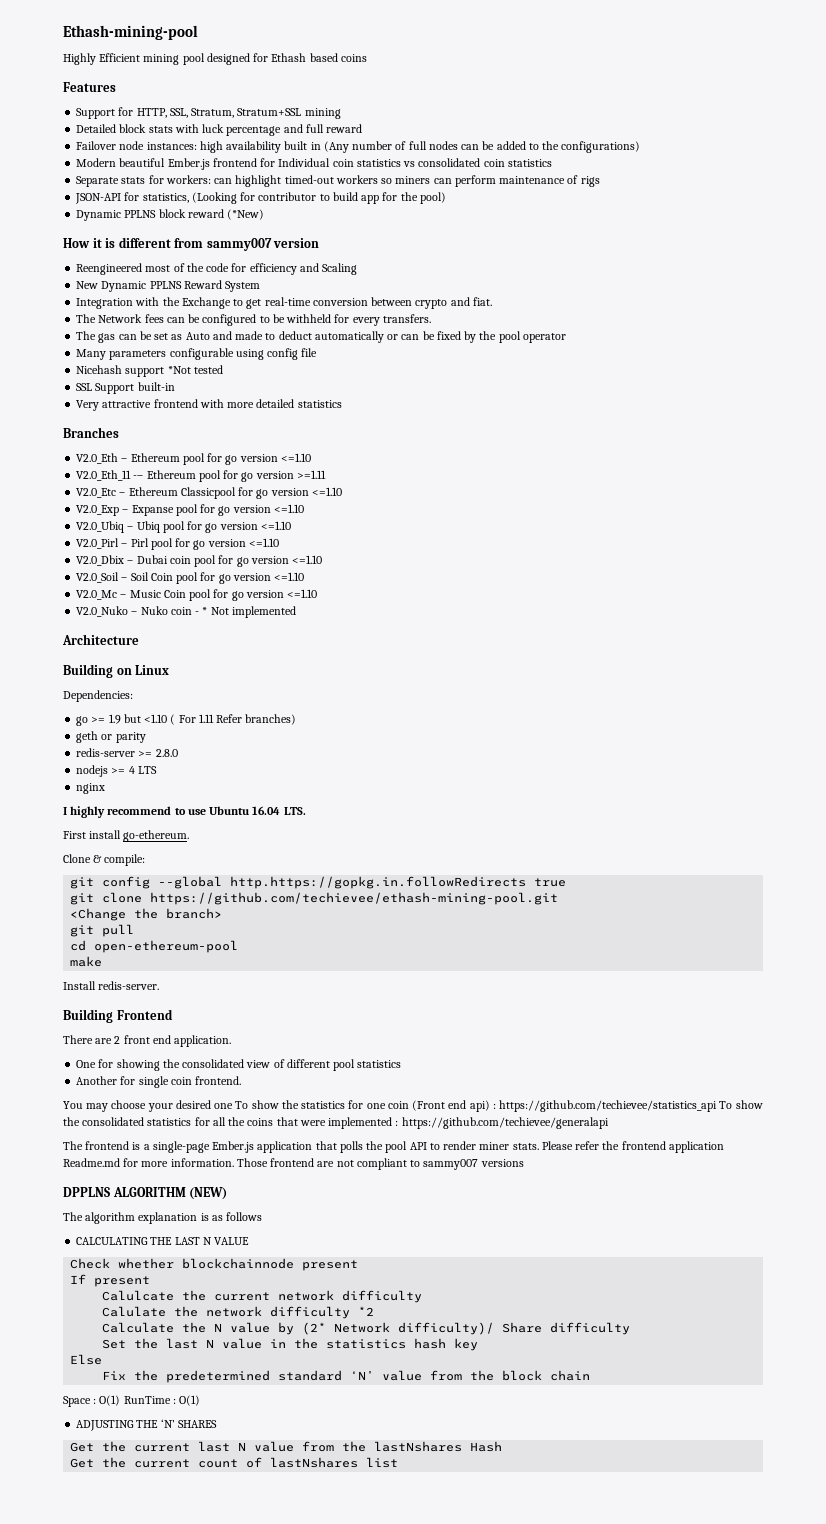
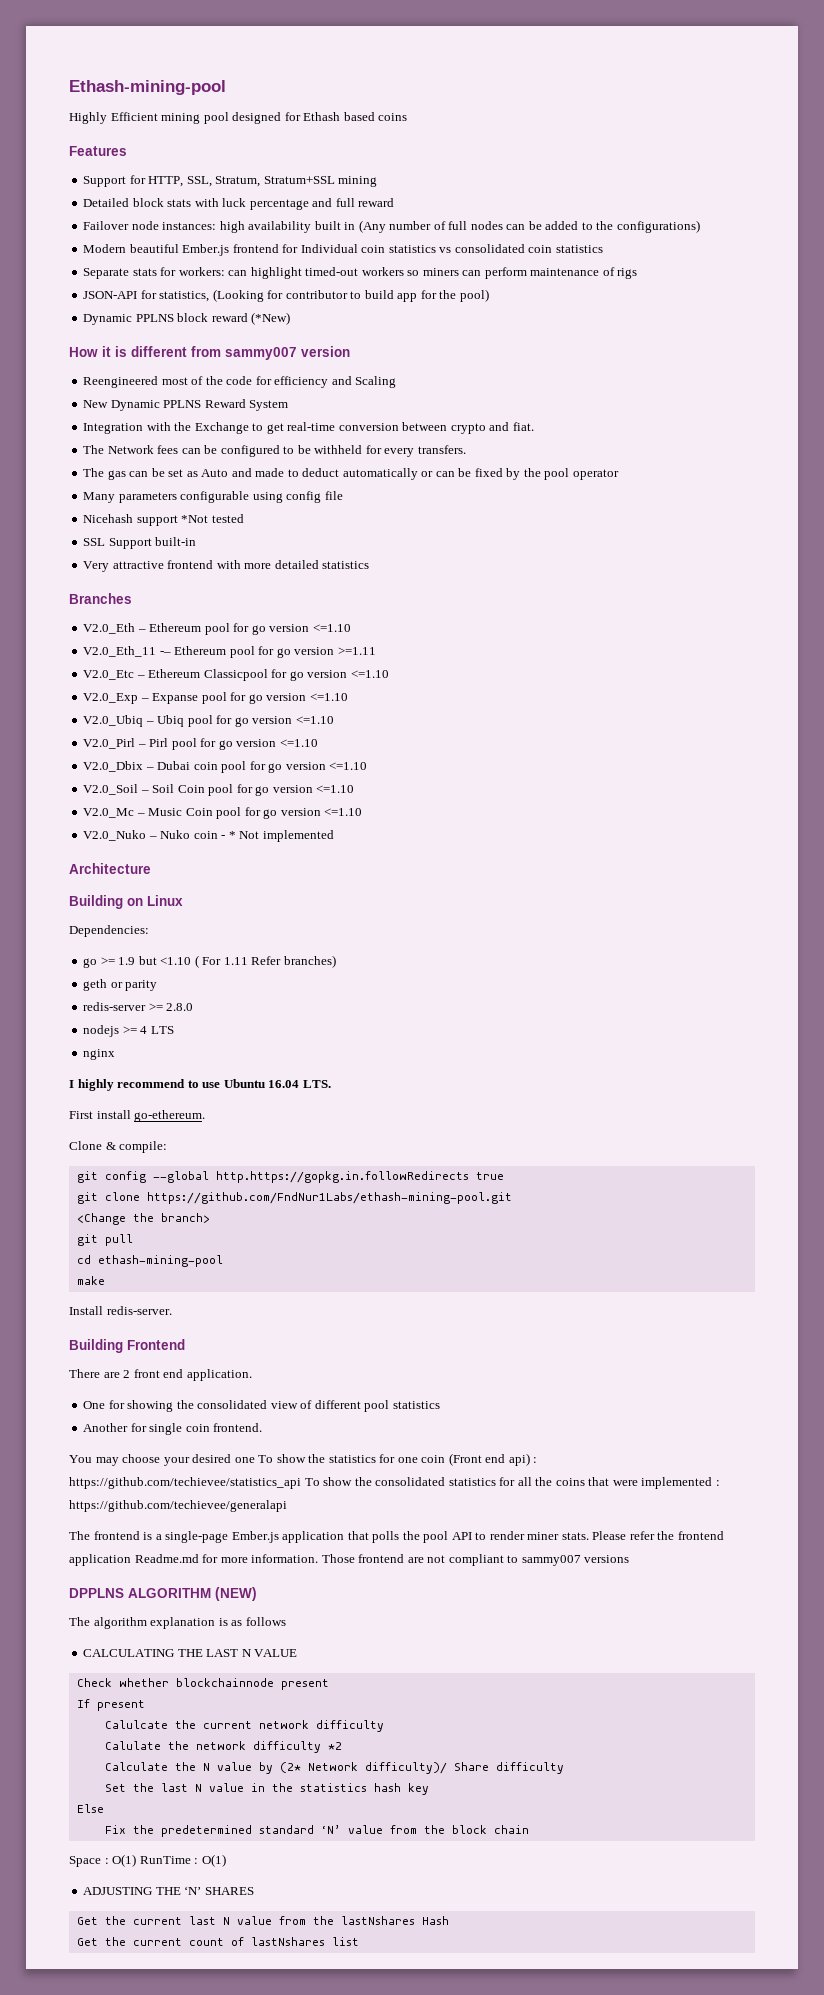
[150,892,559,905] https://github.com/techievee/ethash-mining-pool.git -> [146,1192,512,1204] https://github.com/FndNur1Labs/ethash-mining-pool.git
[94,940,239,953] open-ethereum-pool -> [97,1255,223,1267] ethash-mining-pool

